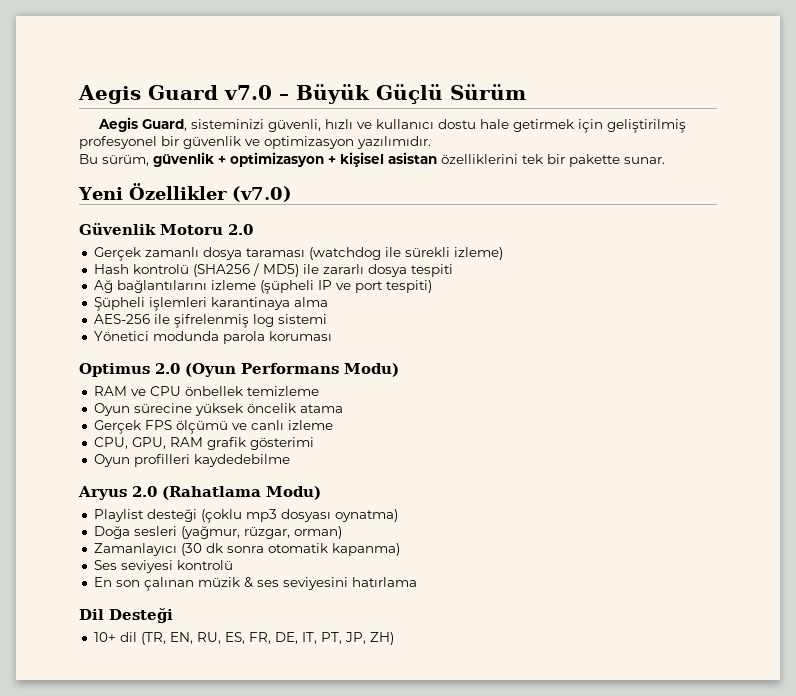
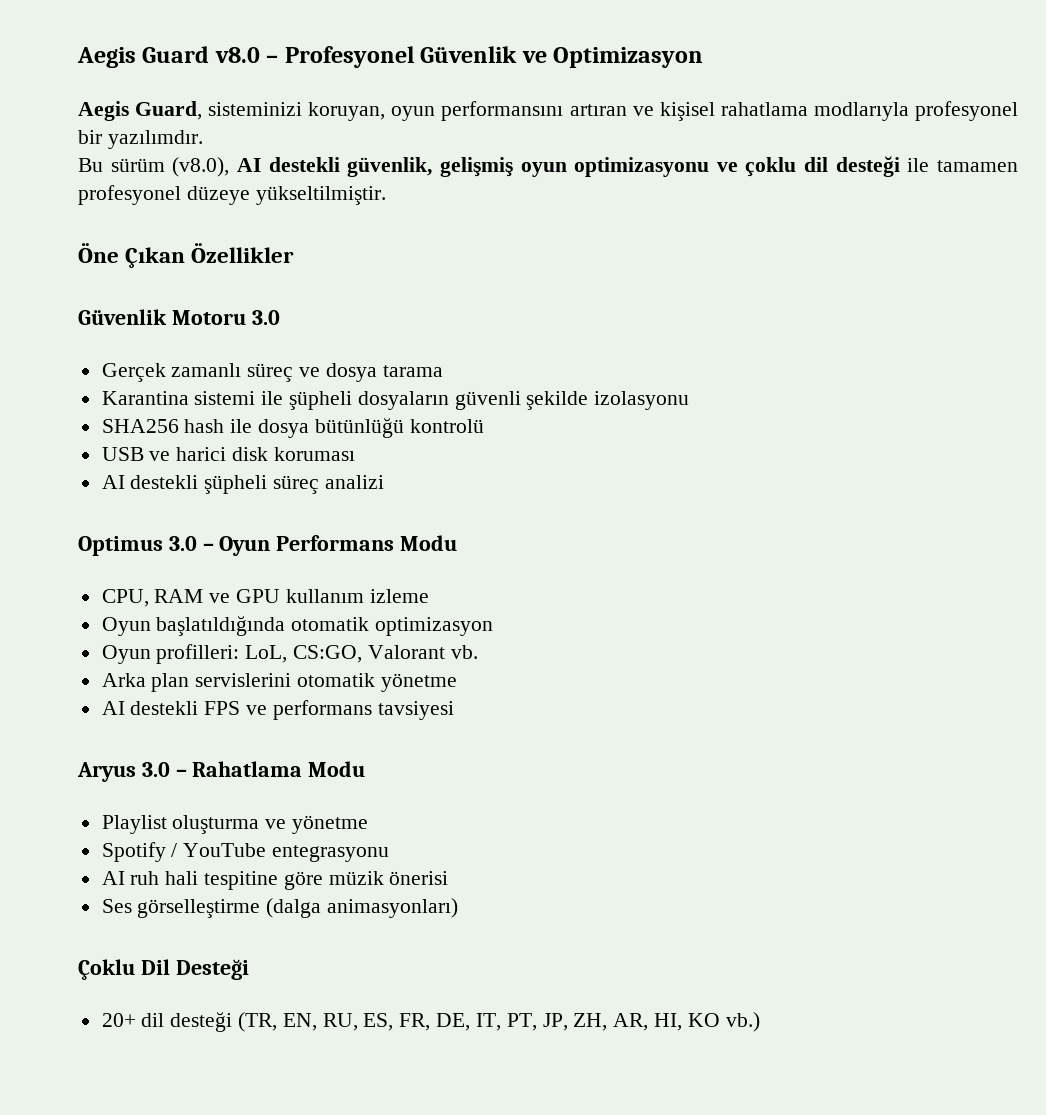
[224,84,526,104] [98,117,687,133] [79,136,431,149] [79,152,665,167] [78,187,123,200] v7.0 – Büyük Güçlü Sürüm // Aegis Guard, sisteminizi güvenli, hızlı ve kullanıcı dostu hale getirmek için geliştirilmiş profesyonel bir güvenlik ve optimizasyon yazılımıdır. // Bu sürüm, güvenlik + optimizasyon + kişisel asistan özelliklerini tek bir pakette sunar. // Yeni -> [214,46,704,68] [78,101,1019,121] [78,130,203,149] [78,156,1018,177] [78,185,386,205] [78,243,186,268] v8.0 – Profesyonel Güvenlik ve Optimizasyon // Aegis Guard, sisteminizi koruyan, oyun performansını artıran ve kişisel rahatlama modlarıyla profesyonel bir yazılımdır. // Bu sürüm (v8.0), AI destekli güvenlik, gelişmiş oyun optimizasyonu ve çoklu dil desteği ile tamamen profesyonel düzeye yükseltilmiştir. // Öne Çıkan
[231,186,292,202] (v7.0) -> (295, 253) none
[228,224,253,235] 2.0 -> [251,310,280,325] 3.0
[202,247,503,260] [93,263,453,277] [93,280,432,294] [93,297,328,311] [93,314,327,328] [93,331,332,344] [79,363,399,377] [93,386,319,396] [93,403,343,416] [93,420,333,434] [93,437,314,450] [93,454,290,467] [78,486,321,500] [93,509,398,523] [93,526,342,539] [93,543,400,556] [93,560,233,573] [93,577,417,591] dosya taraması (watchdog ile sürekli izleme) // Hash kontrolü (SHA256 / MD5) ile zararlı dosya tespiti // Ağ bağlantılarını izleme (şüpheli IP ve port tespiti) // Şüpheli işlemleri karantinaya alma // AES-256 ile şifrelenmiş log sistemi // Yönetici modunda parola koruması // Optimus 2.0 (Oyun Performans Modu) // RAM ve CPU önbellek temizleme // Oyun sürecine yüksek öncelik atama // Gerçek FPS ölçümü ve canlı izleme // CPU, GPU, RAM grafik gösterimi // Oyun profilleri kaydedebilme // Aryus 2.0 (Rahatlama Modu) // Playlist desteği (çoklu mp3 dosyası oynatma) // Doğa sesleri (yağmur, rüzgar, orman) // Zamanlayıcı (30 dk sonra otomatik kapanma) // Ses seviyesi kontrolü // En son çalınan müzik & ses seviyesini hatırlama // -> [247,363,443,382] [101,391,690,410] [101,418,484,438] [101,447,355,461] [101,475,384,494] [78,535,458,556] [101,589,429,607] [101,616,494,636] [101,644,478,664] [101,673,457,692] [101,700,454,720] [77,761,366,782] [101,815,369,834] [101,842,390,862] [101,871,449,890] [101,898,459,918] [78,959,135,980] süreç ve dosya tarama // Karantina sistemi ile şüpheli dosyaların güvenli şekilde izolasyonu // SHA256 hash ile dosya bütünlüğü kontrolü // USB ve harici disk koruması // AI destekli şüpheli süreç analizi // Optimus 3.0 – Oyun Performans Modu // CPU, RAM ve GPU kullanım izleme // Oyun başlatıldığında otomatik optimizasyon // Oyun profilleri: LoL, CS:GO, Valorant vb. // Arka plan servislerini otomatik yönetme // AI destekli FPS ve performans tavsiyesi // Aryus 3.0 – Rahatlama Modu // Playlist oluşturma ve yönetme // Spotify / YouTube entegrasyonu // AI ruh hali tespitine göre müzik önerisi // Ses görselleştirme (dalga animasyonları) // Çoklu
[93,632,137,642] 10+ dil -> [101,1012,233,1032] 20+ dil desteği
[369,632,394,645] ZH) -> [573,1012,760,1032] ZH, AR, HI, KO vb.)

